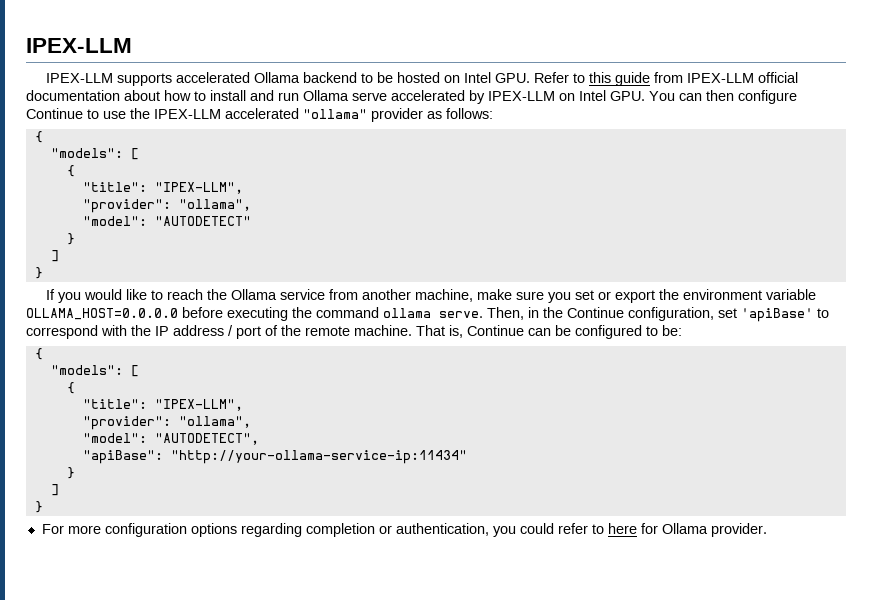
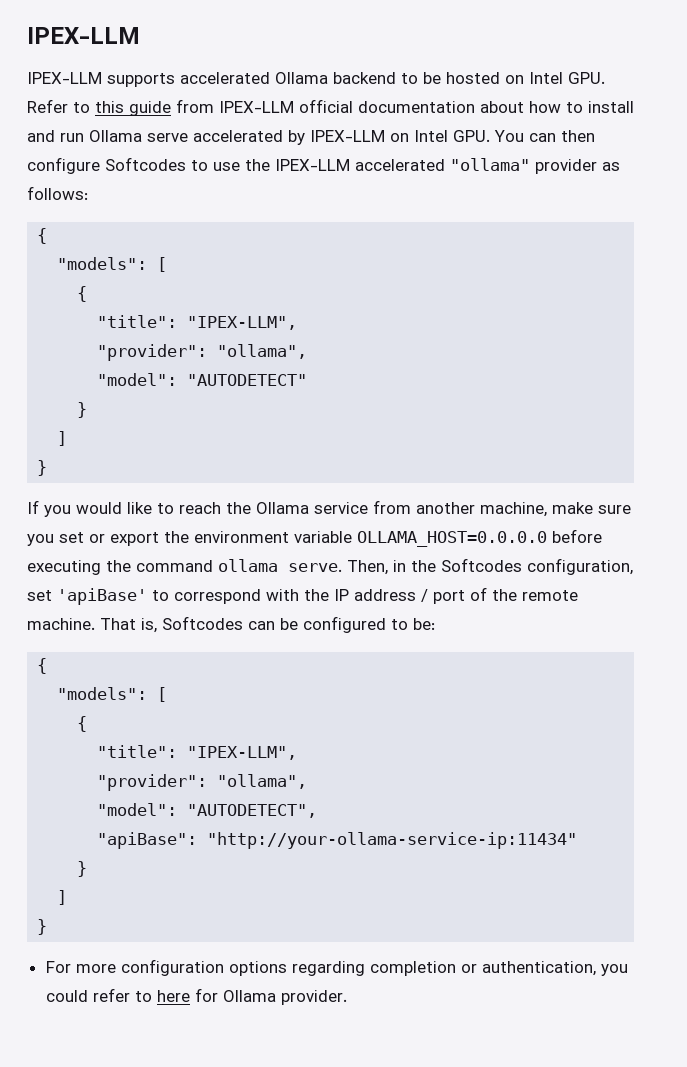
[26,108,83,119] Continue -> [105,157,186,171] Softcodes
[567,307,624,318] Continue -> [441,558,522,572] Softcodes
[467,325,524,336] Continue -> [162,616,243,630] Softcodes

